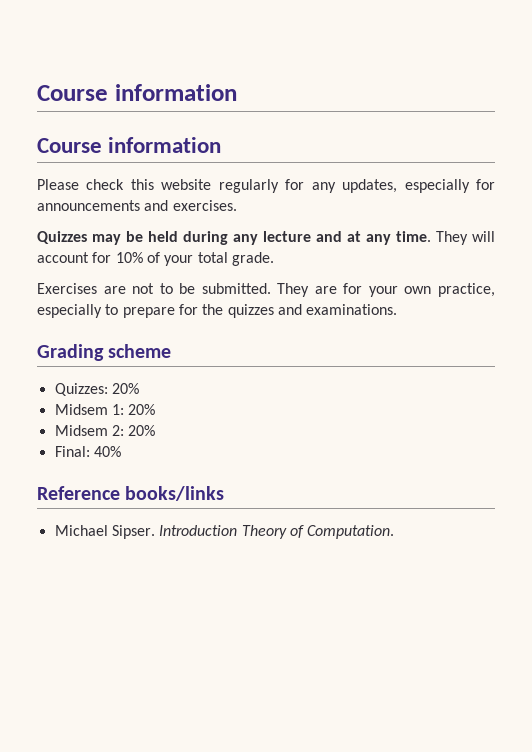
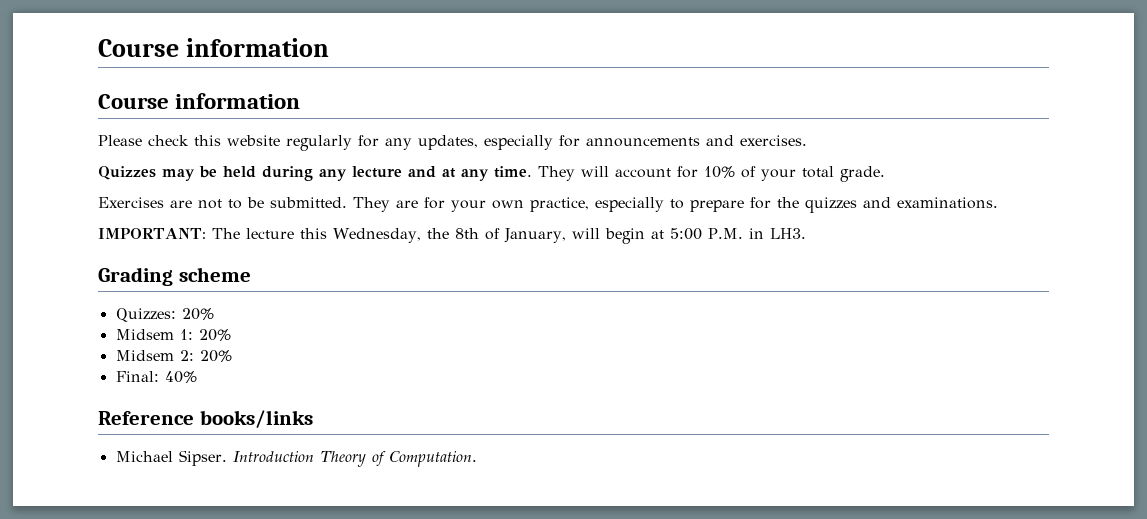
(398, 309) none -> [98,228,806,244] // IMPORTANT: The lecture this Wednesday, the 8th of January, will begin at 5:00 P.M. in LH3.

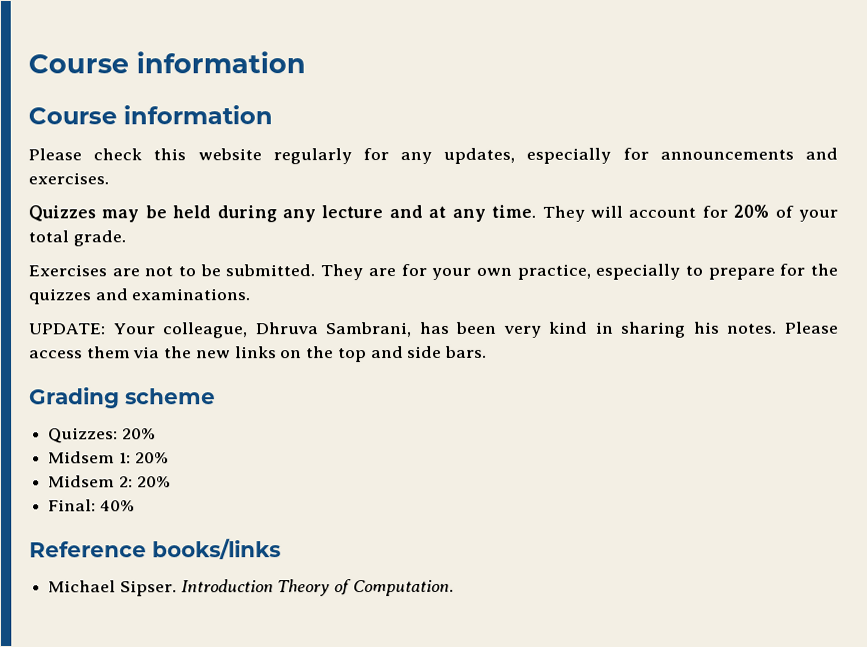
[704,166,735,178] 10% -> [733,204,770,218] 20%
[98,228,806,244] IMPORTANT: The lecture this Wednesday, the 8th of January, will begin at 5:00 P.M. in LH3. -> [28,321,839,339] [29,345,487,363] UPDATE: Your colleague, Dhruva Sambrani, has been very kind in sharing his notes. Please access them via the new links on the top and side bars.

